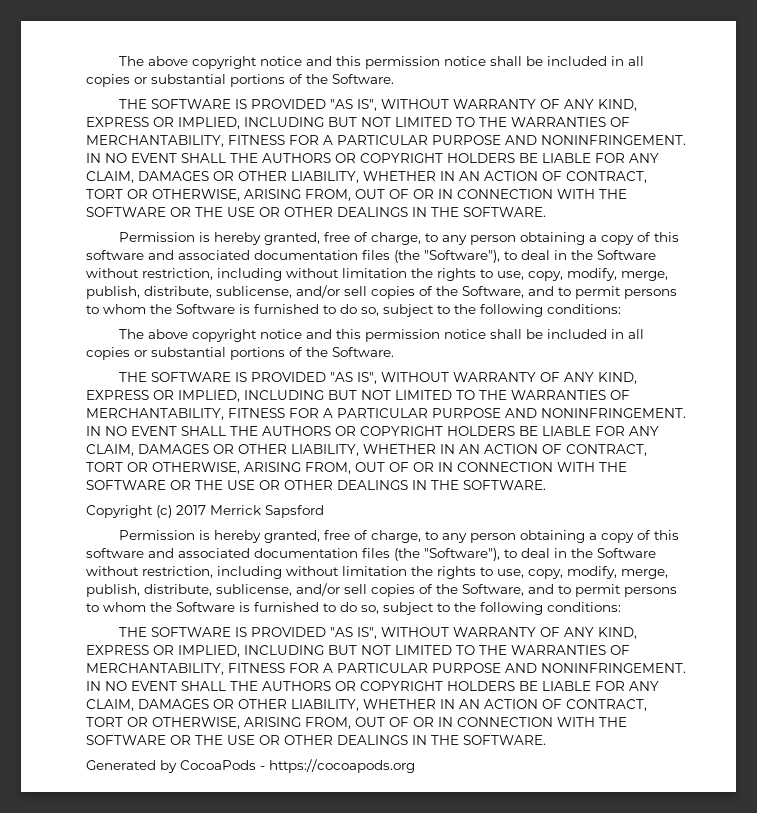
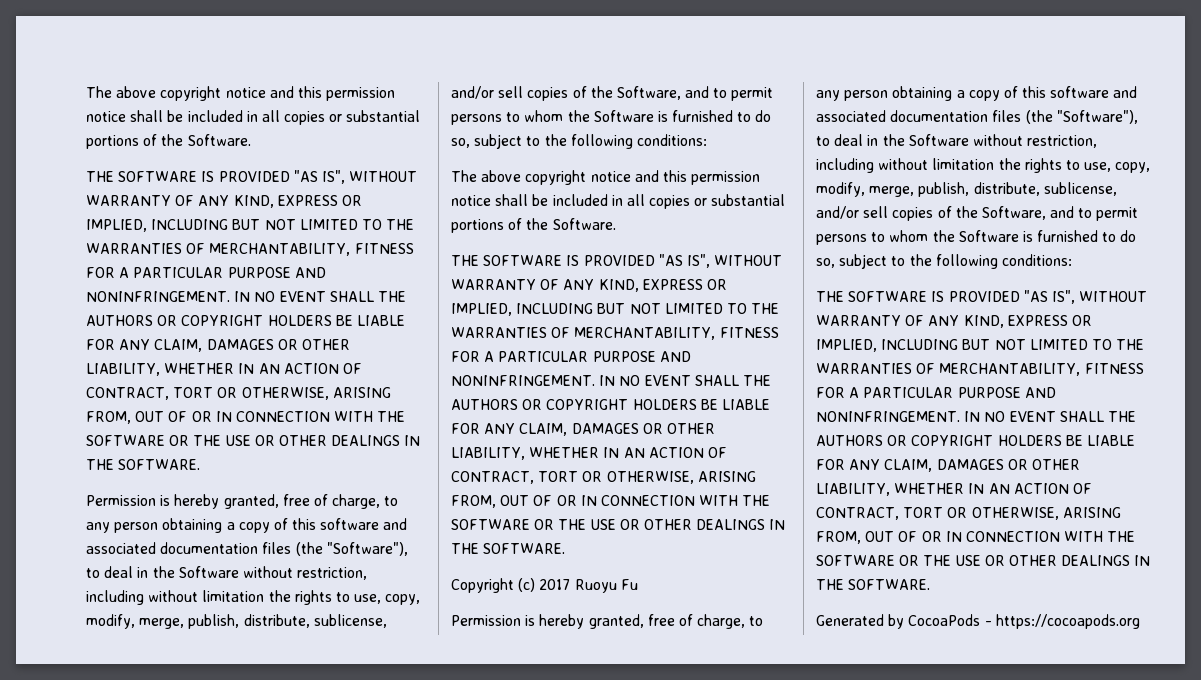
[210,505,324,518] Merrick Sapsford -> [574,579,638,593] Ruoyu Fu

